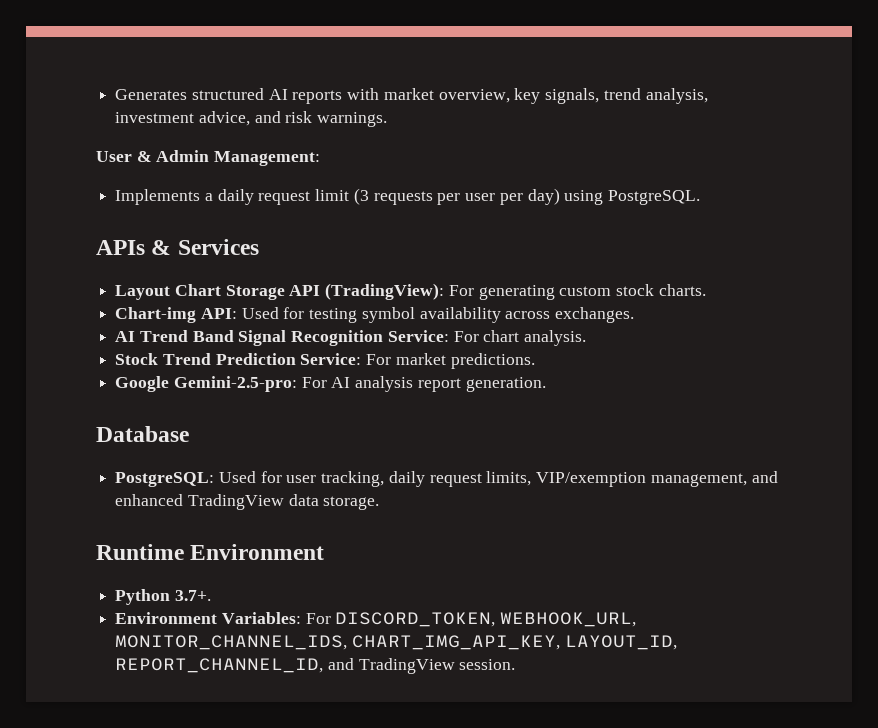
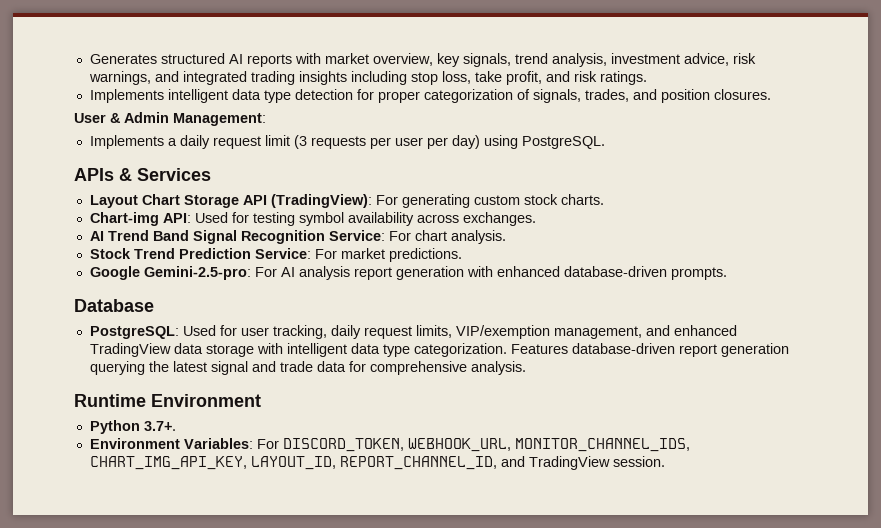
[254,111,388,127] and risk warnings. -> [732,53,756,64] [88,71,647,85] [89,89,771,103] risk warnings, and integrated trading insights including stop loss, take profit, and risk ratings. // Implements intelligent data type detection for proper categorization of signals, trades, and position closures.
[465,377,546,392] generation. -> [395,266,727,280] generation with enhanced database-driven prompts.
[323,496,380,510] storage. -> [205,343,789,357] [89,361,526,375] storage with intelligent data type categorization. Features database-driven report generation querying the latest signal and trade data for comprehensive analysis.

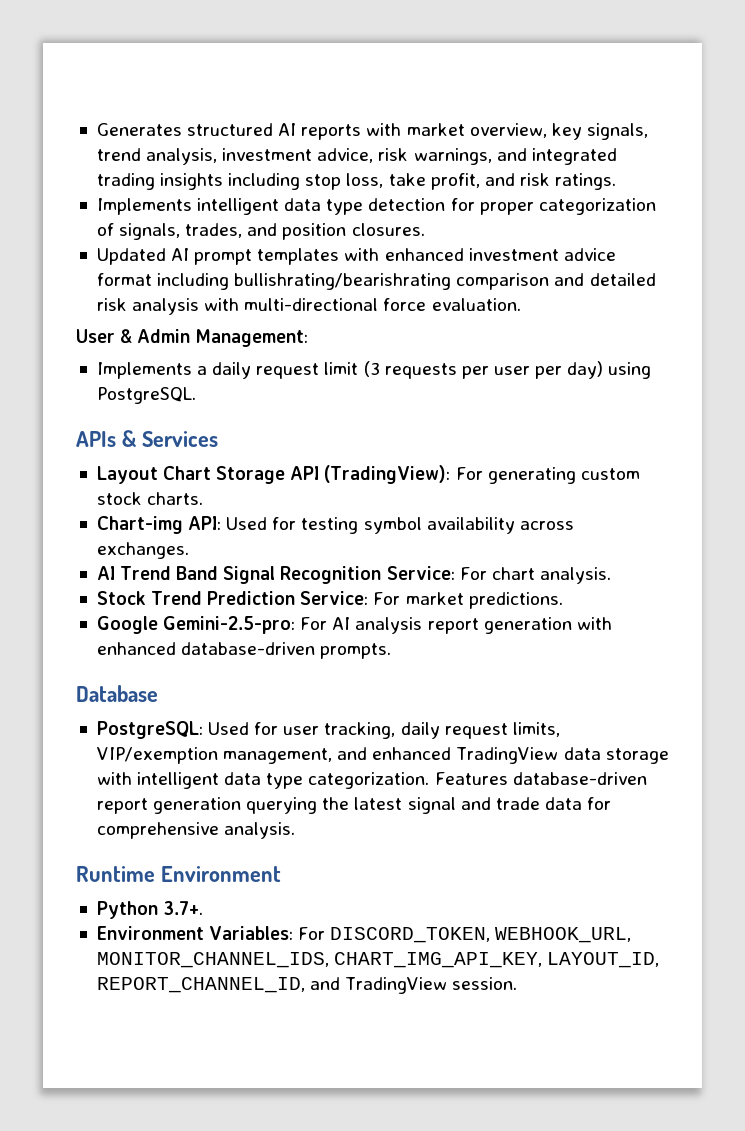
(771, 94) none -> [96,248,616,265] [96,273,656,290] [96,298,521,315] // Updated AI prompt templates with enhanced investment advice format including bullishrating/bearishrating comparison and detailed risk analysis with multi-directional force evaluation.

